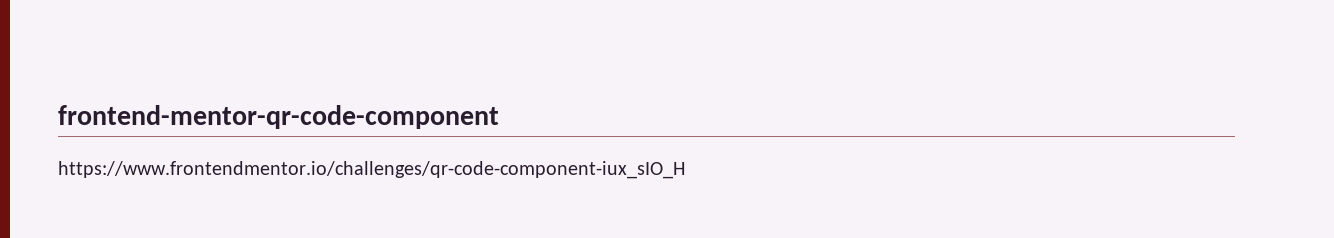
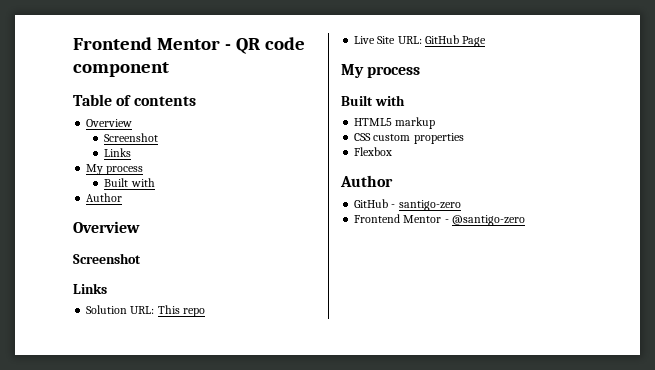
[58,105,499,129] [58,161,685,179] frontend-mentor-qr-code-component // https://www.frontendmentor.io/challenges/qr-code-component-iux_sIO_H -> [73,37,305,54] [73,62,169,77] [73,94,196,106] [86,119,133,127] [104,133,159,142] [104,148,132,157] [86,164,144,175] [104,178,155,187] [86,193,123,202] [73,221,140,233] [73,253,141,264] [73,283,107,294] [86,305,205,317] [354,35,487,47] [341,64,421,78] [341,95,405,106] [354,117,436,129] [354,133,464,144] [354,147,393,156] [340,175,393,187] [354,199,461,211] [354,214,525,226] Frontend Mentor - QR code component // Table of contents // Overview // Screenshot // Links // My process // Built with // Author // Overview // Screenshot // Links // Solution URL: This repo // Live Site URL: GitHub Page // My process // Built with // HTML5 markup // CSS custom properties // Flexbox // Author // GitHub - santigo-zero // Frontend Mentor - @santigo-zero

